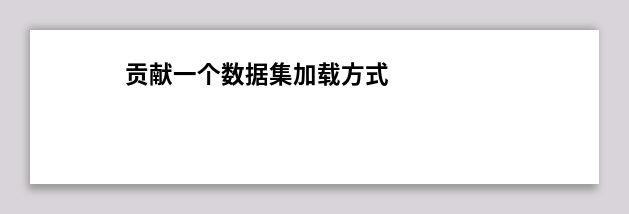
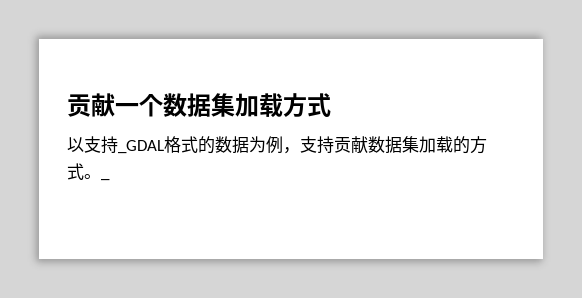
(389, 74) none -> [67,136,487,154] [67,163,110,181] // 以支持_GDAL格式的数据为例，支持贡献数据集加载的方式。_

